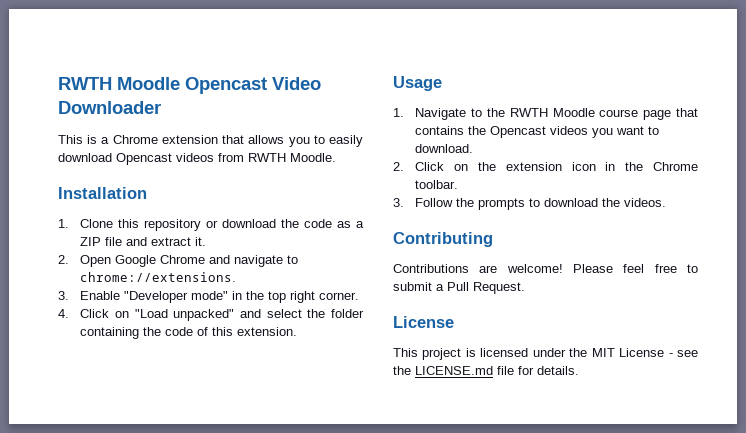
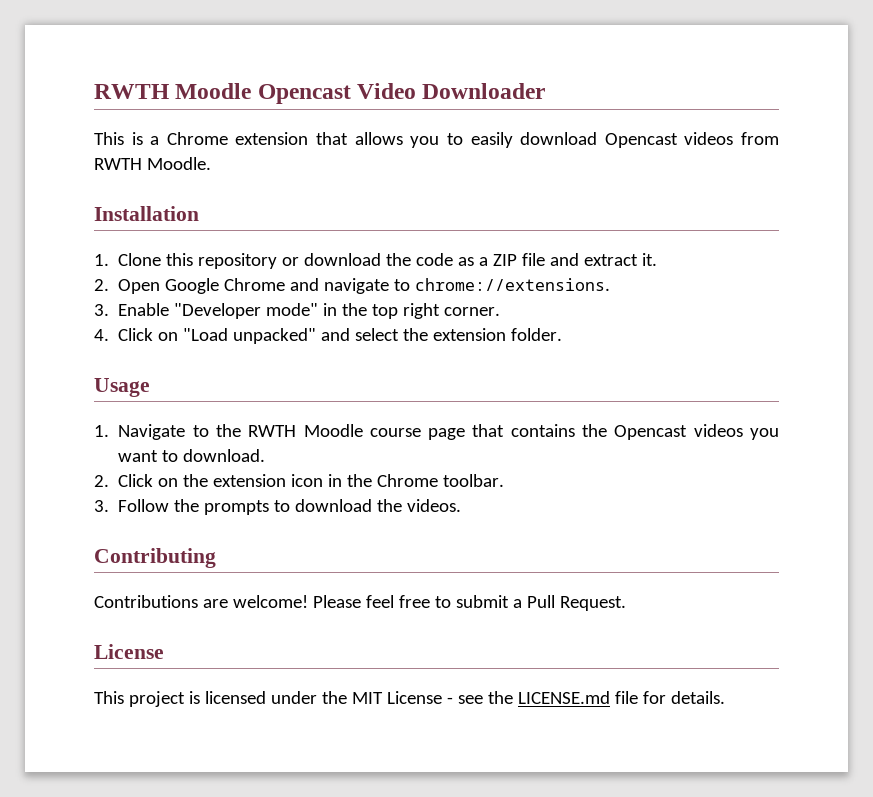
[330,309,364,318] [80,327,298,339] folder containing the code of this extension. -> [433,328,563,341] extension folder.

